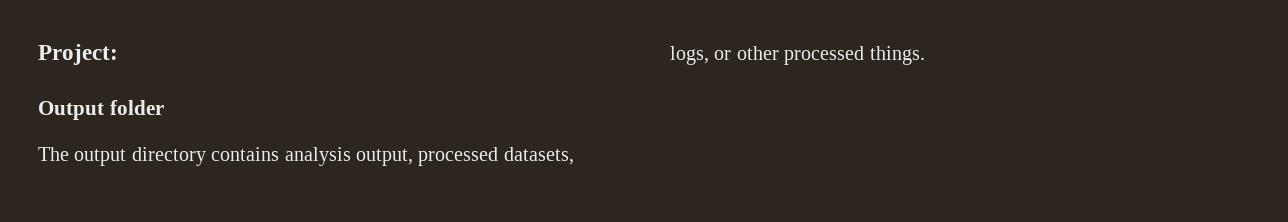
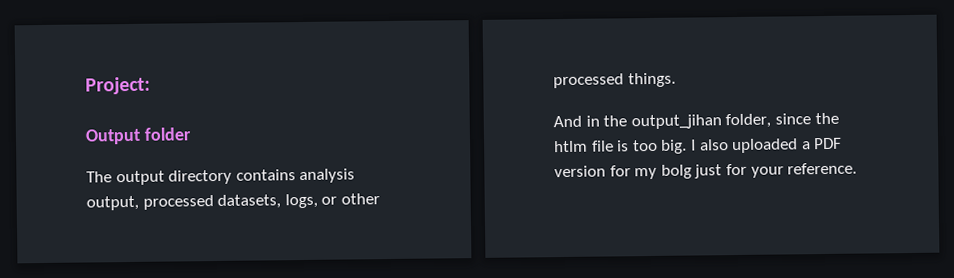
(925, 55) none -> [553,112,839,130] [554,137,843,154] [554,162,858,180] // And in the output_jihan folder, since the htlm file is too big. I also uploaded a PDF version for my bolg just for your reference.

